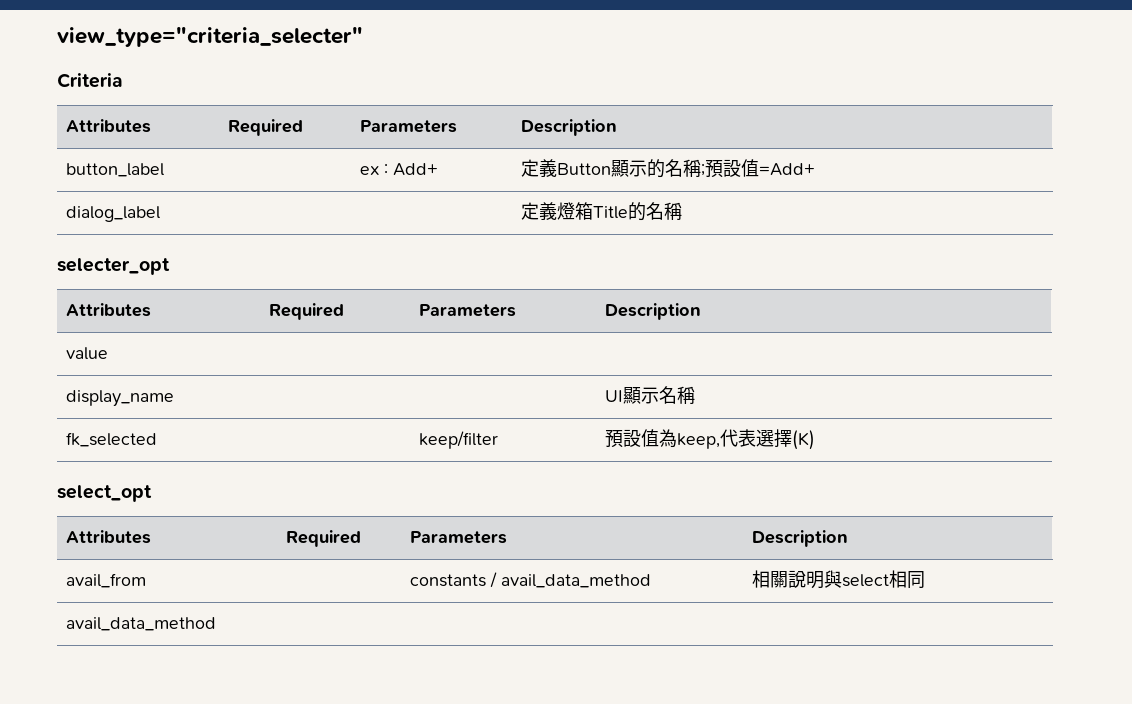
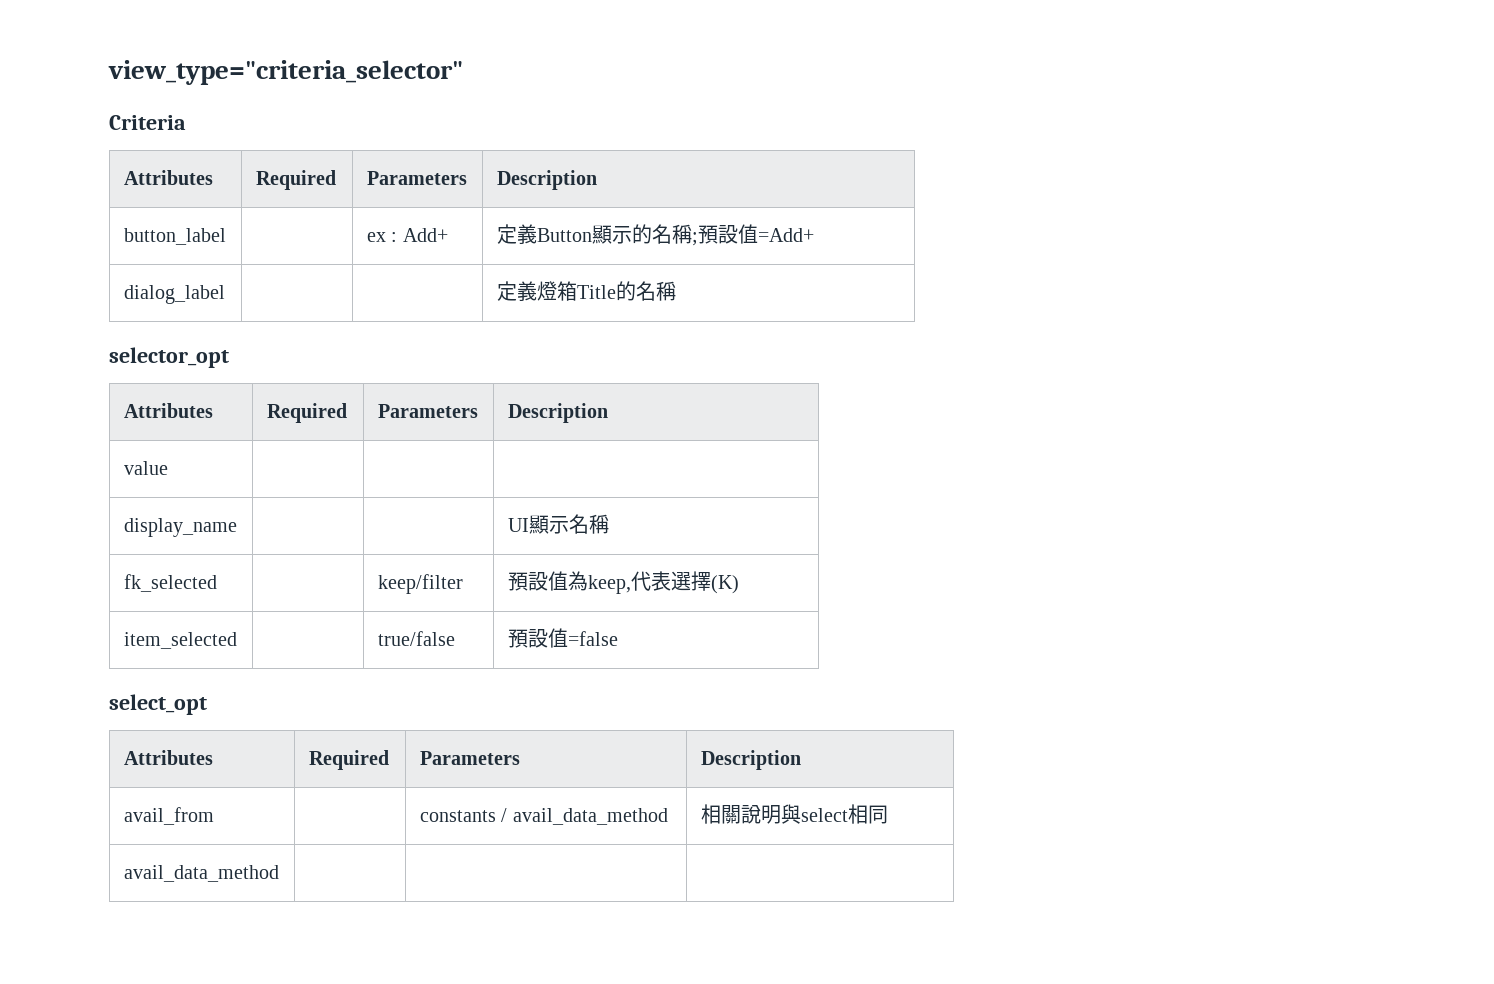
[57,27,363,47] view_type="criteria_selecter" -> [108,60,463,85] view_type="criteria_selector"
[57,258,170,275] selecter_opt -> [109,347,229,368] selector_opt
(816, 440) none -> [123,632,237,649] [377,631,455,646] [507,628,618,648] // item_selected | | true/false | 預設值=false

